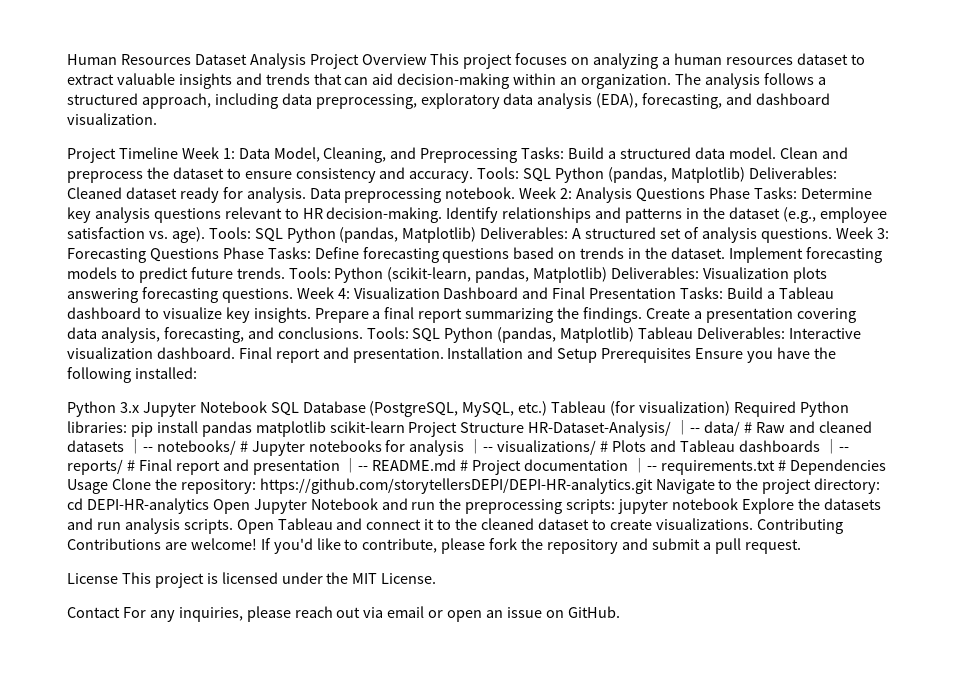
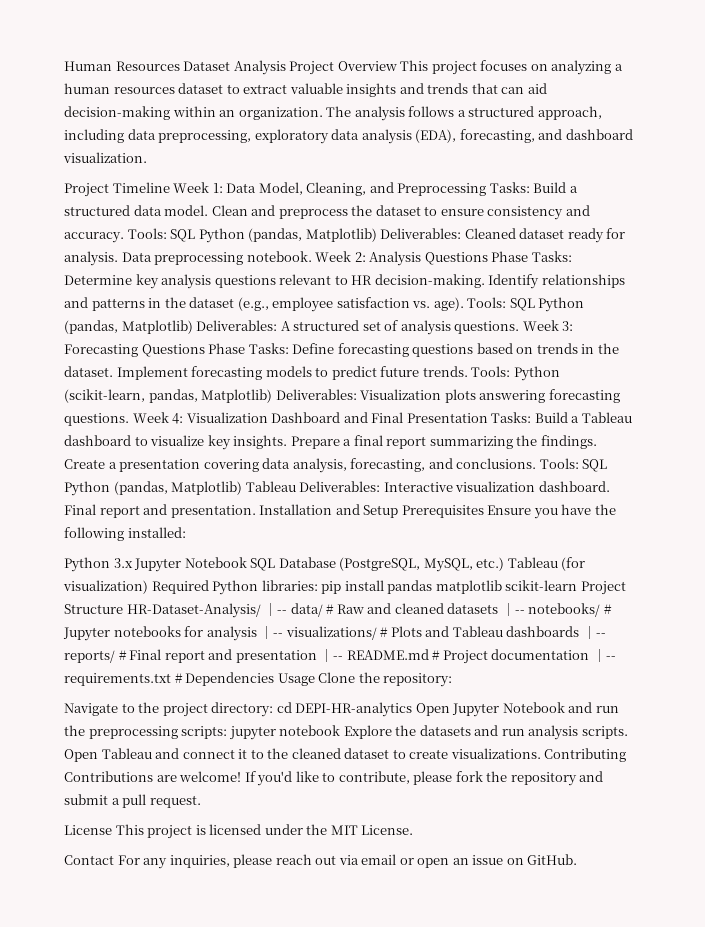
[259,478,653,494] https://github.com/storytellersDEPI/DEPI-HR-analytics.git -> (453, 680) //

